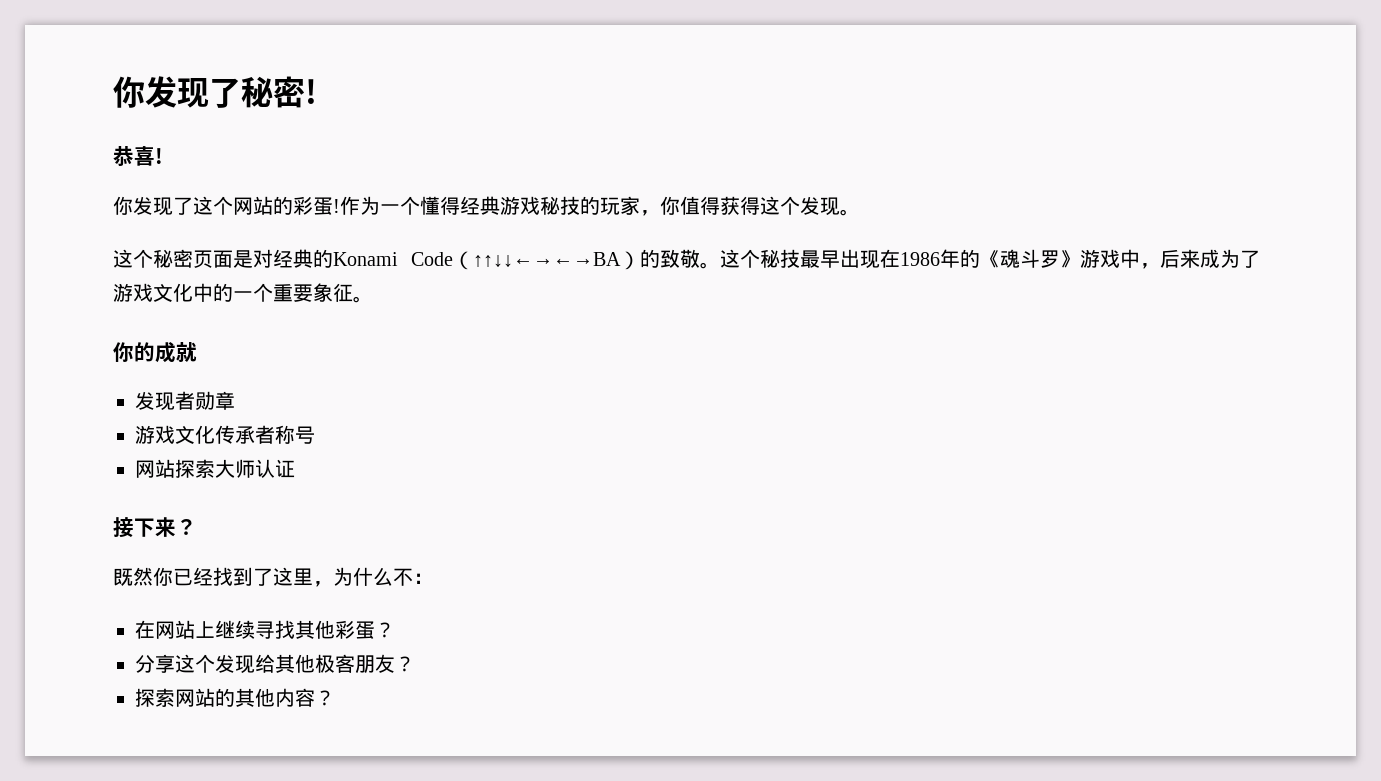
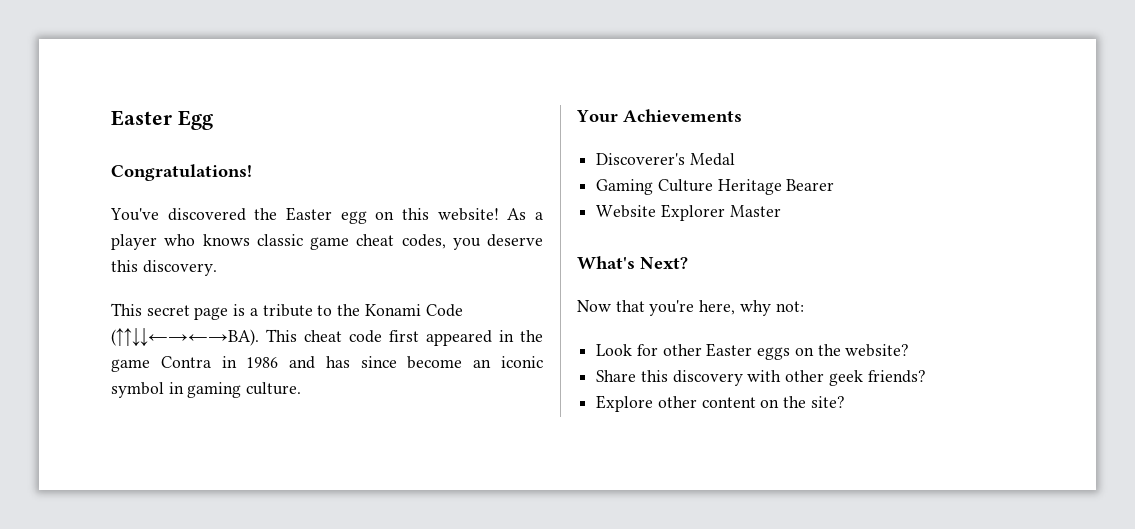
[113,76,317,108] [113,146,163,166] [113,196,860,216] [113,249,1260,270] [113,283,373,303] [113,341,197,363] [135,391,235,411] [135,425,315,444] [135,459,295,478] [113,517,197,538] [113,567,433,587] [135,620,395,639] [135,654,415,674] [135,688,335,707] 你发现了秘密! // 恭喜! // 你发现了这个网站的彩蛋!作为一个懂得经典游戏秘技的玩家，你值得获得这个发现。 // 这个秘密页面是对经典的Konami Code（↑↑↓↓←→←→BA）的致敬。这个秘技最早出现在1986年的《魂斗罗》游戏中，后来成为了游戏文化中的一个重要象征。 // 你的成就 // 发现者勋章 // 游戏文化传承者称号 // 网站探索大师认证 // 接下来？ // 既然你已经找到了这里，为什么不： // 在网站上继续寻找其他彩蛋？ // 分享这个发现给其他极客朋友？ // 探索网站的其他内容？ -> [111,110,213,130] [111,164,252,181] [110,207,543,224] [111,234,543,250] [111,260,217,276] [111,303,463,320] [111,328,543,346] [111,356,543,372] [111,382,302,398] [576,109,742,123] [596,153,735,166] [596,179,835,195] [596,204,781,221] [577,256,688,269] [577,300,804,316] [596,343,910,360] [596,370,926,386] [596,395,845,412] Easter Egg // Congratulations! // You've discovered the Easter egg on this website! As a player who knows classic game cheat codes, you deserve this discovery. // This secret page is a tribute to the Konami Code (↑↑↓↓←→←→BA). This cheat code first appeared in the game Contra in 1986 and has since become an iconic symbol in gaming culture. // Your Achievements // Discoverer's Medal // Gaming Culture Heritage Bearer // Website Explorer Master // What's Next? // Now that you're here, why not: // Look for other Easter eggs on the website? // Share this discovery with other geek friends? // Explore other content on the site?

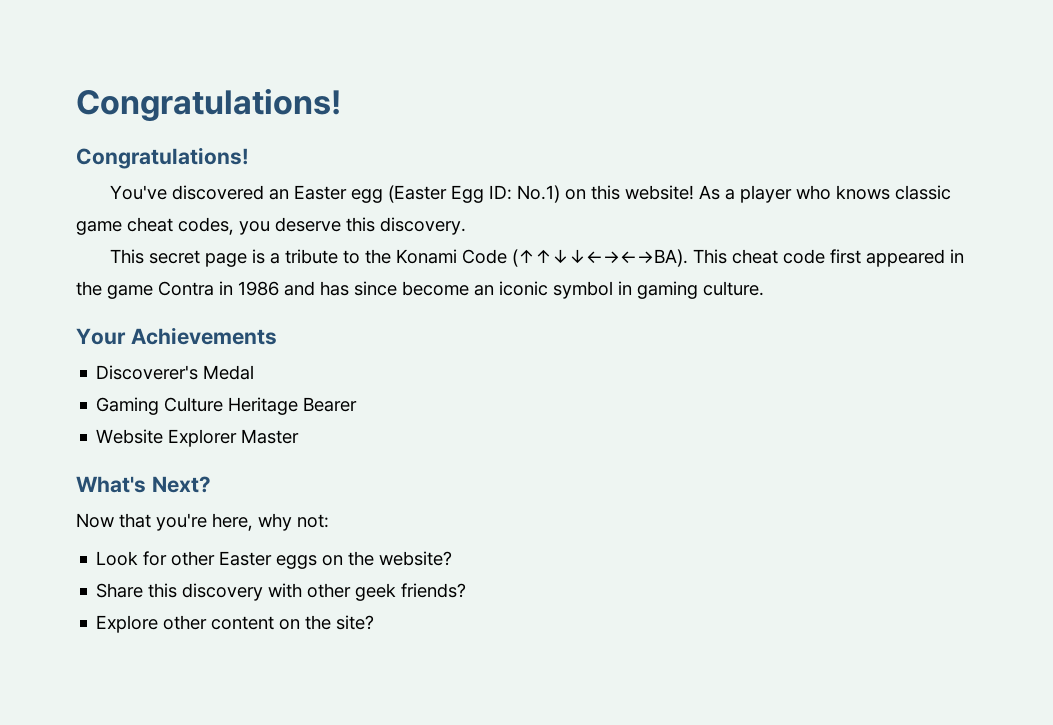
[111,110,213,130] Easter Egg -> [76,88,341,122] Congratulations!
[254,208,278,220] the -> [268,189,289,200] an
(367, 217) none -> [387,185,560,203] (Easter Egg ID: No.1)

